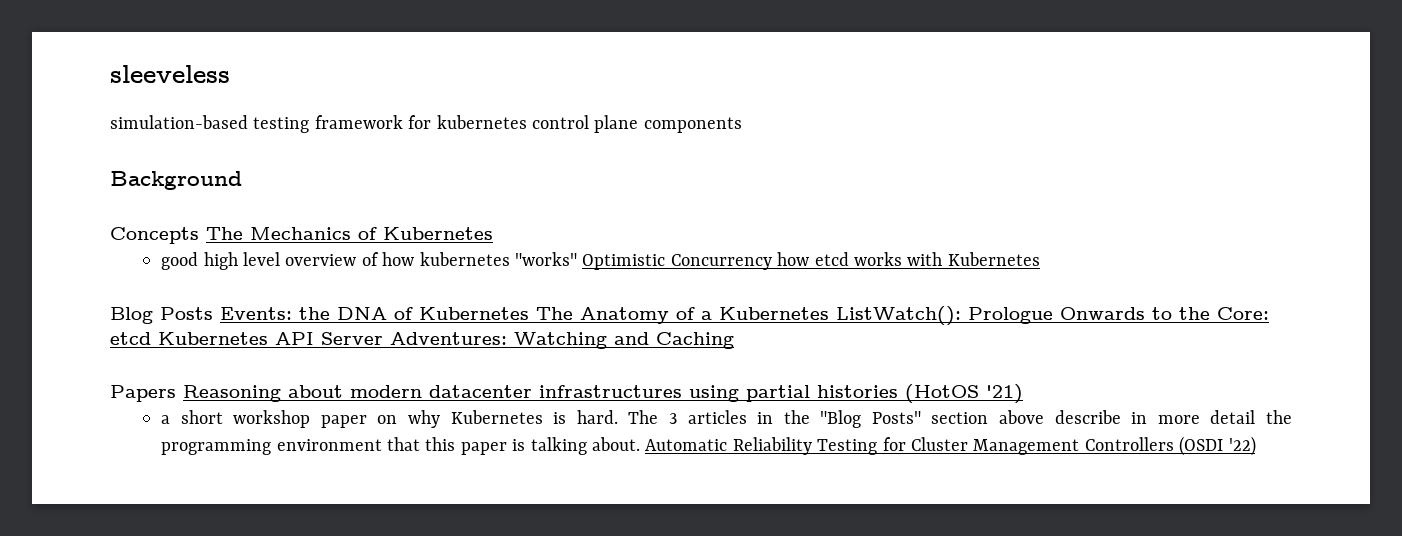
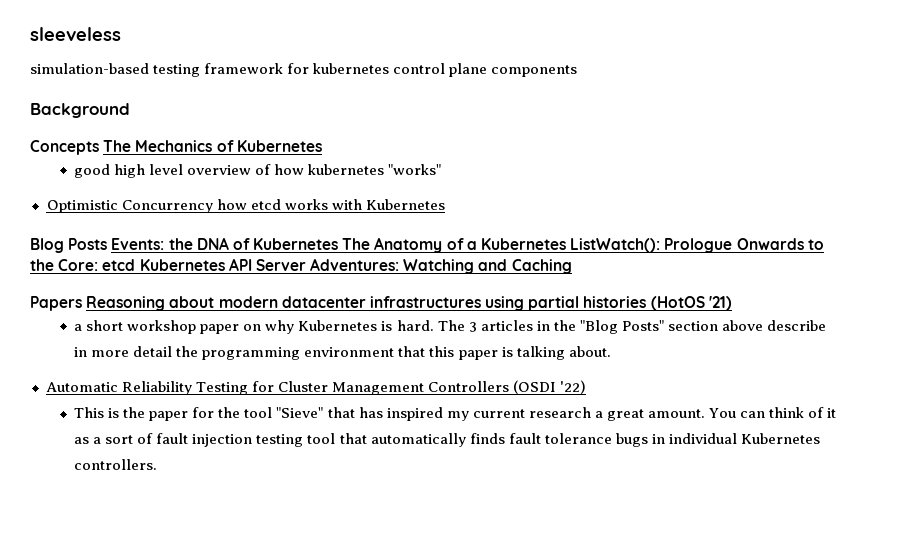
(577, 259) none -> (442, 169) //
(640, 444) none -> (611, 351) //
(1256, 446) none -> [74,407,837,421] [74,433,820,447] [74,459,158,470] // This is the paper for the tool "Sieve" that has inspired my current research a great amount. You can think of it as a sort of fault injection testing tool that automatically finds fault tolerance bugs in individual Kubernetes controllers.

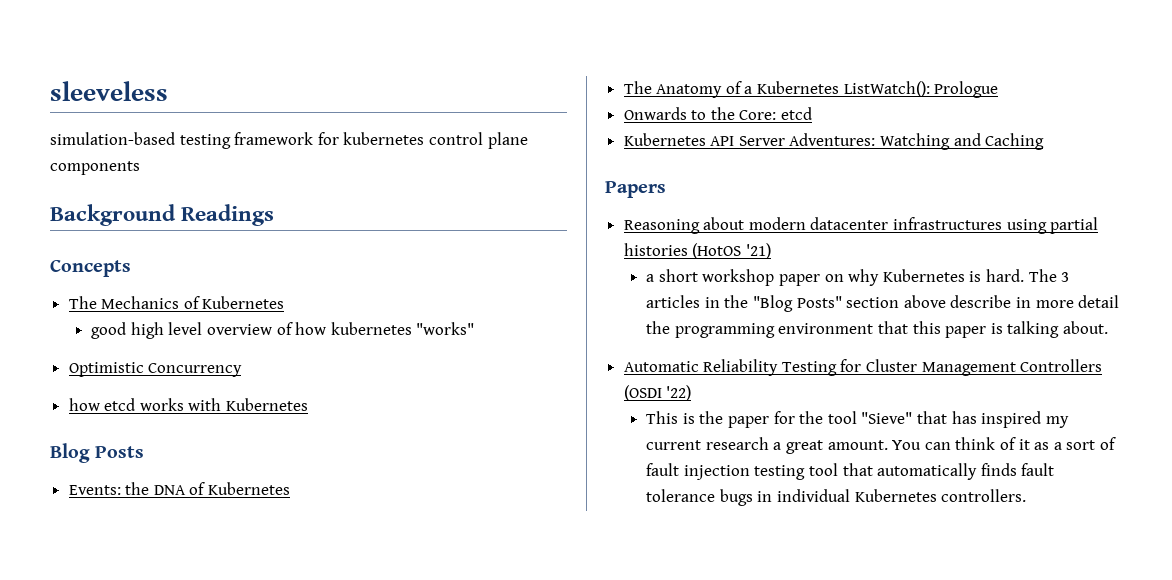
(130, 110) none -> [181,204,275,226] Readings
(99, 147) none -> (131, 268) //
(213, 206) none -> (243, 370) //
(108, 244) none -> (145, 452) //
(339, 244) none -> (291, 488) //
(733, 245) none -> (999, 89) //
(136, 265) none -> (813, 113) //
(82, 303) none -> (666, 189) //

